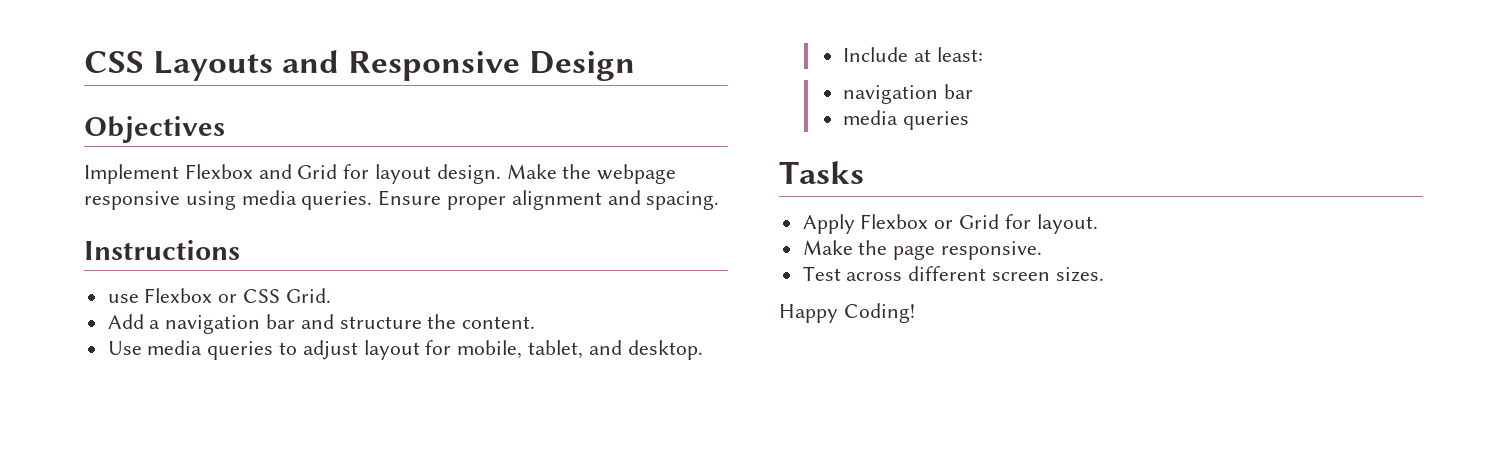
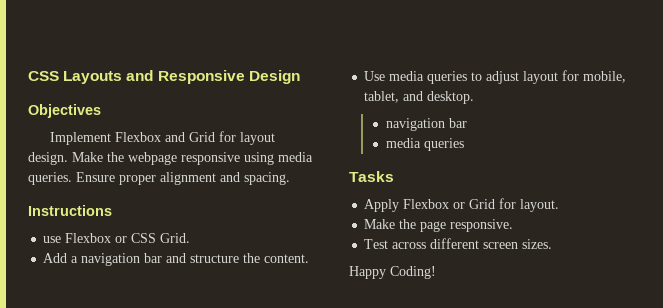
[843,47,983,62] // Include at least: -> (475, 97) none

